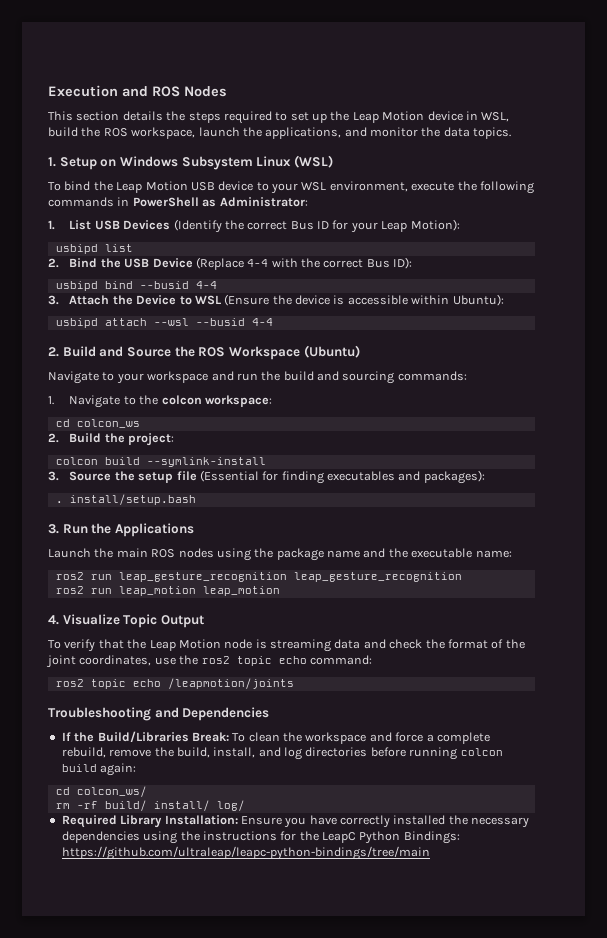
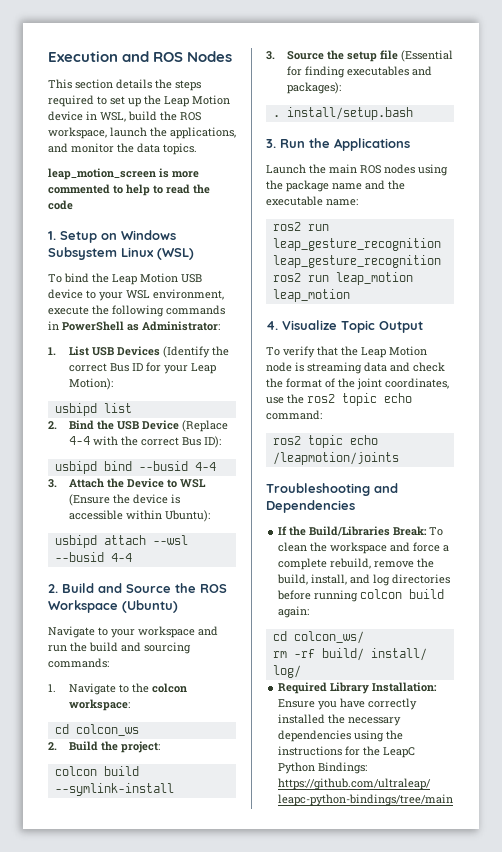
(512, 133) none -> [48,168,199,180] [48,184,210,196] [48,200,73,210] // leap_motion_screen is more commented to help to read the code

